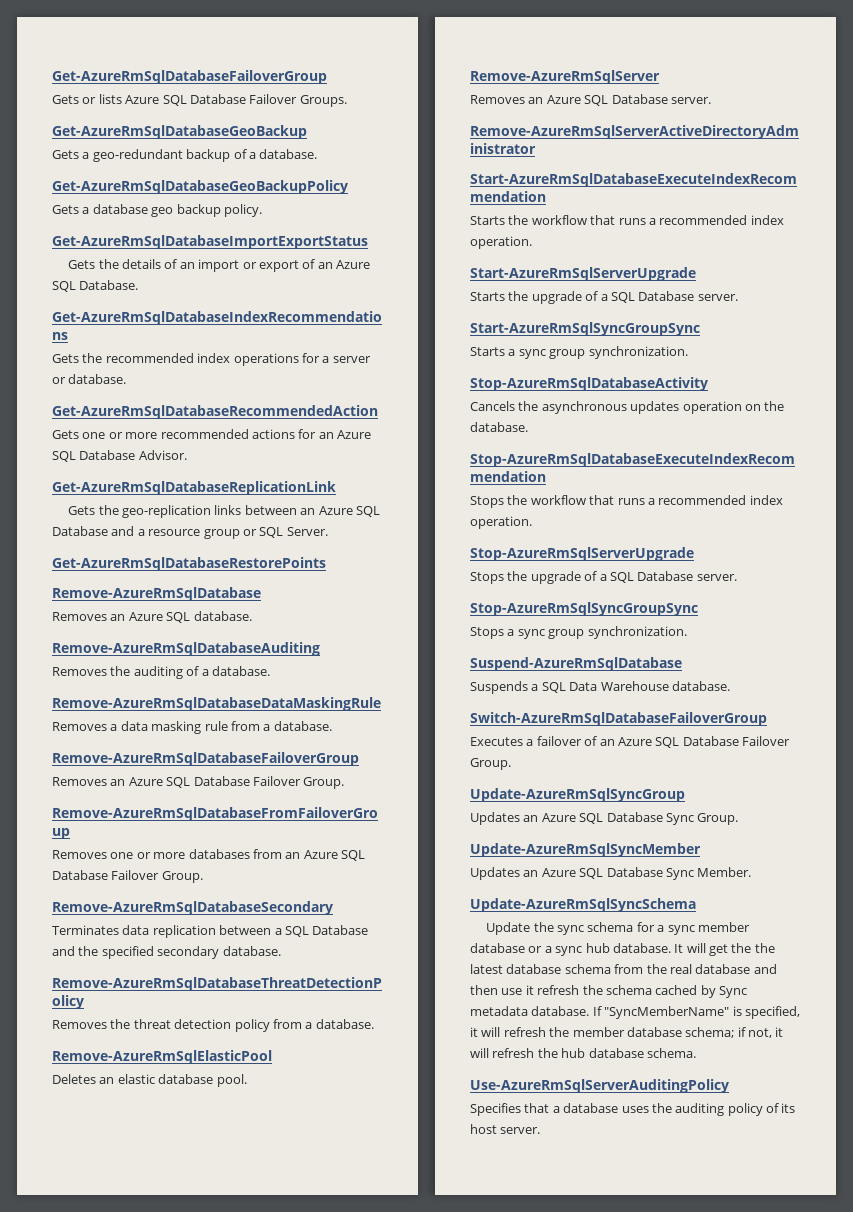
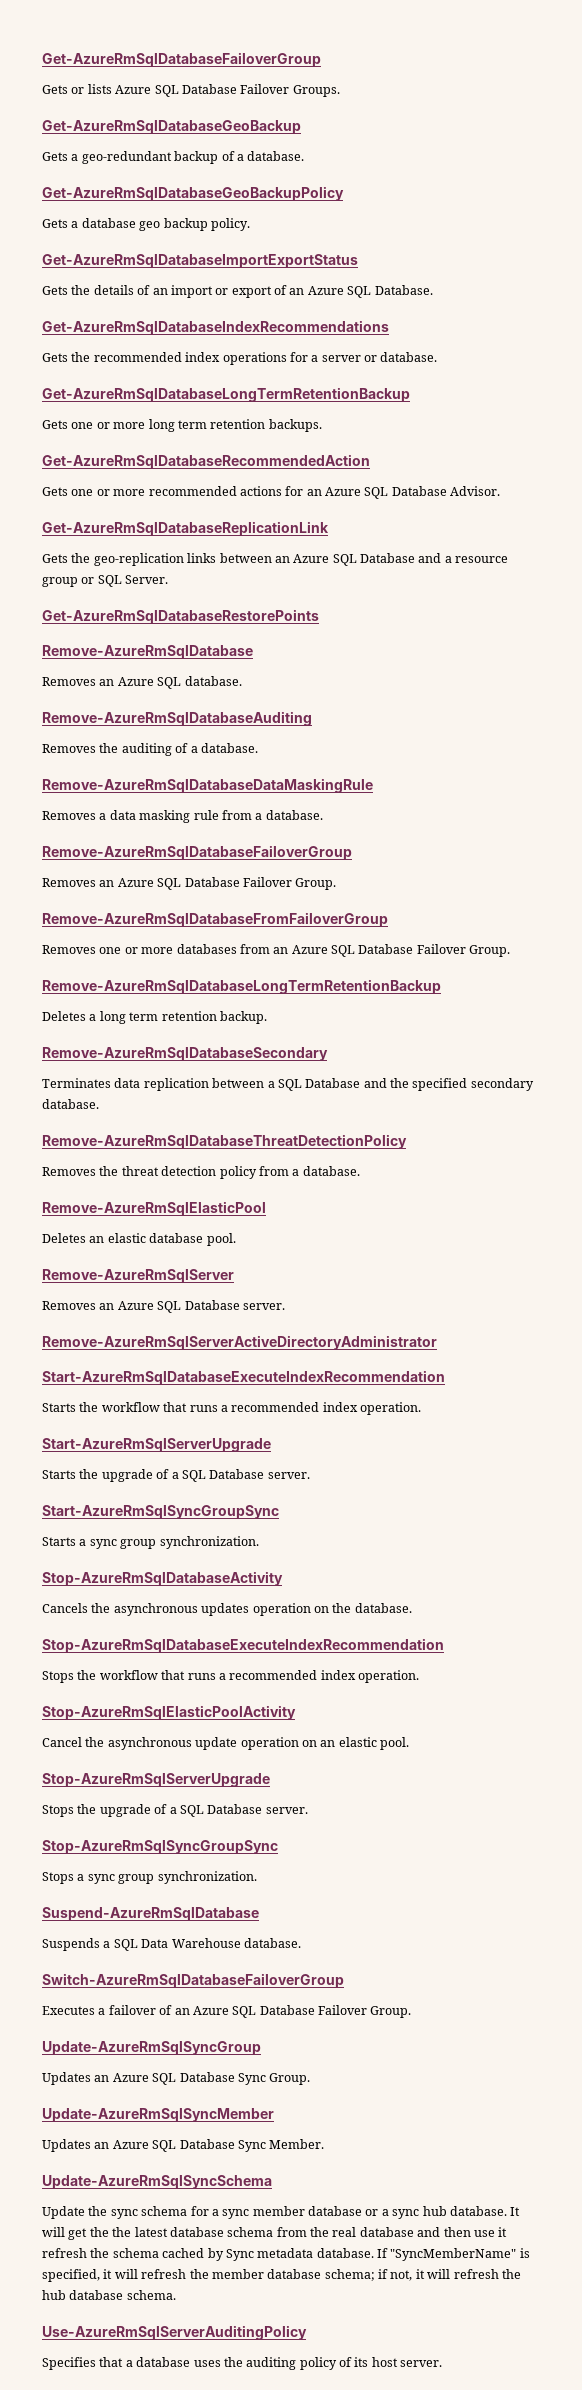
(127, 379) none -> [42,387,410,402] [42,419,322,432] // Get-AzureRmSqlDatabaseLongTermRetentionBackup // Gets one or more long term retention backups.
(203, 877) none -> [42,979,441,994] [42,1011,267,1024] // Remove-AzureRmSqlDatabaseLongTermRetentionBackup // Deletes a long term retention backup.
(532, 522) none -> [42,1705,296,1720] [42,1737,409,1750] // Stop-AzureRmSqlElasticPoolActivity // Cancel the asynchronous update operation on an elastic pool.

